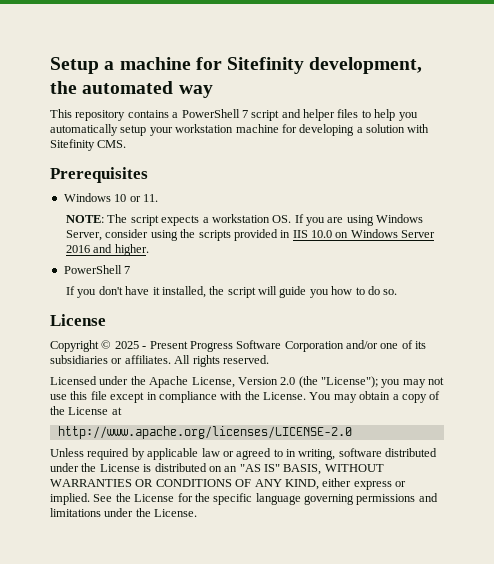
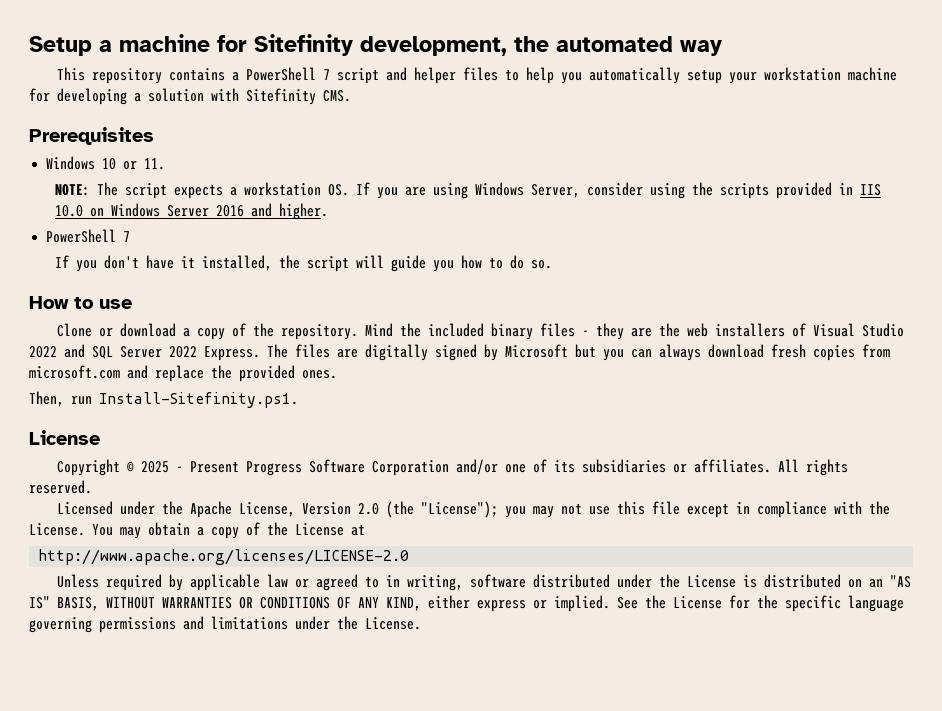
(398, 292) none -> [29,296,132,309] [57,323,905,340] [29,344,890,361] [29,365,337,382] [29,391,298,408] // How to use // Clone or download a copy of the repository. Mind the included binary files - they are the web installers of Visual Studio 2022 and SQL Server 2022 Express. The files are digitally signed by Microsoft but you can always download fresh copies from microsoft.com and replace the provided ones. // Then, run Install-Sitefinity.ps1.

